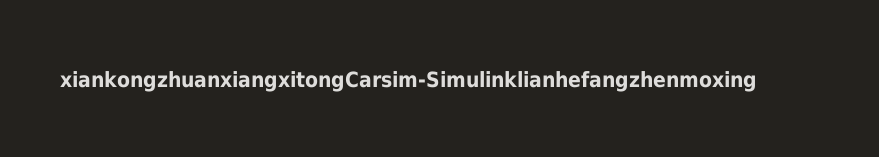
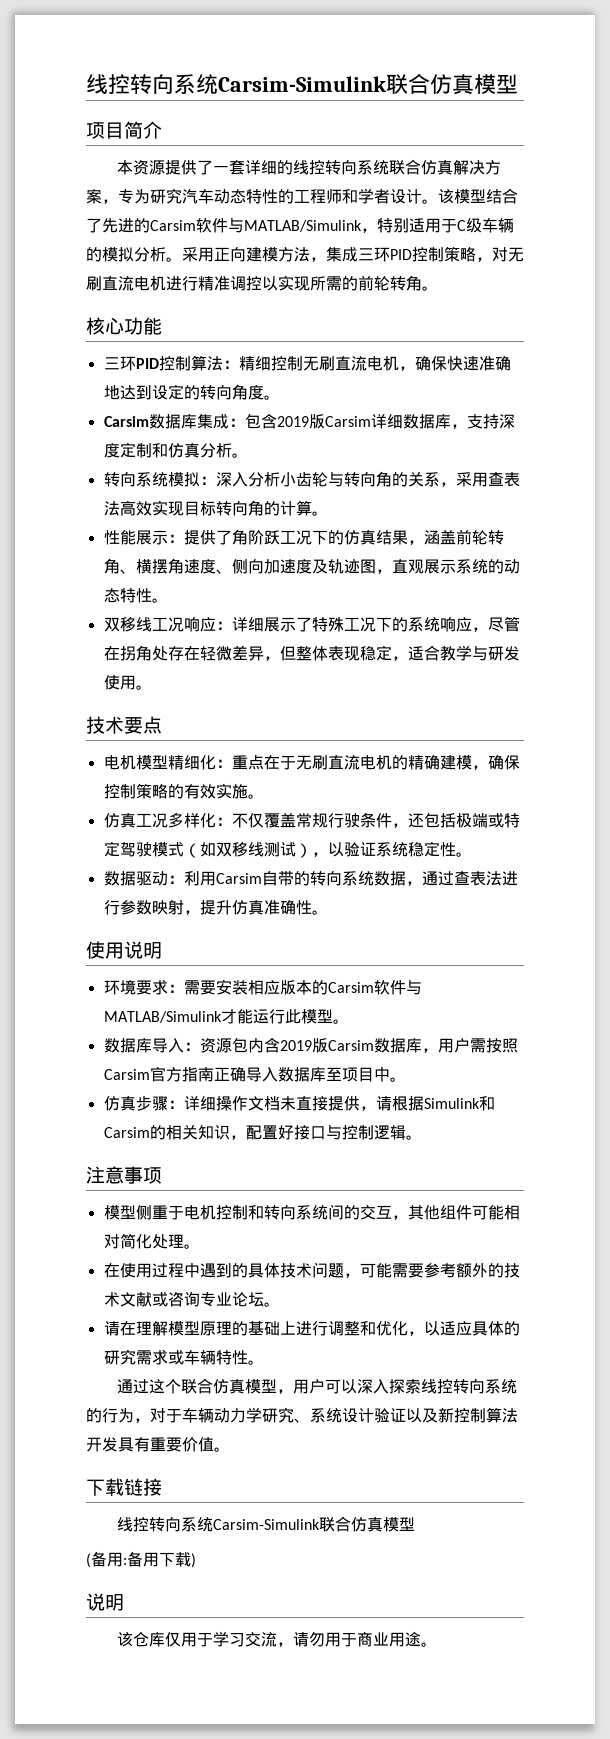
[60,71,757,92] xiankongzhuanxiangxitongCarsim-Simulinklianhefangzhenmoxing -> [86,73,518,95] [86,121,162,139] [117,159,502,175] [86,188,518,204] [86,217,514,233] [86,246,524,262] [86,275,438,291] [86,317,162,335] [103,355,511,371] [103,384,280,400] [103,413,515,429] [103,442,248,458] [103,471,520,487] [103,500,328,516] [103,529,504,545] [103,558,520,574] [103,588,168,603] [103,616,520,632] [103,645,520,661] [103,675,152,690] [86,716,162,734] [103,755,520,770] [103,783,264,799] [103,812,520,828] [103,841,472,858] [103,871,518,886] [103,900,328,915] [86,941,162,959] [103,979,422,995] [103,1009,349,1024] [103,1037,518,1053] [103,1066,406,1082] [103,1096,495,1111] [103,1125,422,1140] [86,1166,162,1184] [103,1204,520,1220] [103,1233,200,1249] [103,1262,520,1278] [103,1291,280,1307] [103,1321,520,1336] [103,1349,264,1365] [117,1378,518,1394] [86,1407,518,1423] [86,1437,230,1452] [86,1478,162,1496] [117,1516,416,1532] [86,1551,196,1568] [86,1593,124,1611] [117,1631,438,1647] 线控转向系统Carsim-Simulink联合仿真模型 // 项目简介 // 本资源提供了一套详细的线控转向系统联合仿真解决方案，专为研究汽车动态特性的工程师和学者设计。该模型结合了先进的Carsim软件与MATLAB/Simulink，特别适用于C级车辆的模拟分析。采用正向建模方法，集成三环PID控制策略，对无刷直流电机进行精准调控以实现所需的前轮转角。 // 核心功能 // 三环PID控制算法：精细控制无刷直流电机，确保快速准确地达到设定的转向角度。 // Carsim数据库集成：包含2019版Carsim详细数据库，支持深度定制和仿真分析。 // 转向系统模拟：深入分析小齿轮与转向角的关系，采用查表法高效实现目标转向角的计算。 // 性能展示：提供了角阶跃工况下的仿真结果，涵盖前轮转角、横摆角速度、侧向加速度及轨迹图，直观展示系统的动态特性。 // 双移线工况响应：详细展示了特殊工况下的系统响应，尽管在拐角处存在轻微差异，但整体表现稳定，适合教学与研发使用。 // 技术要点 // 电机模型精细化：重点在于无刷直流电机的精确建模，确保控制策略的有效实施。 // 仿真工况多样化：不仅覆盖常规行驶条件，还包括极端或特定驾驶模式（如双移线测试），以验证系统稳定性。 // 数据驱动：利用Carsim自带的转向系统数据，通过查表法进行参数映射，提升仿真准确性。 // 使用说明 // 环境要求：需要安装相应版本的Carsim软件与MATLAB/Simulink才能运行此模型。 // 数据库导入：资源包内含2019版Carsim数据库，用户需按照Carsim官方指南正确导入数据库至项目中。 // 仿真步骤：详细操作文档未直接提供，请根据Simulink和Carsim的相关知识，配置好接口与控制逻辑。 // 注意事项 // 模型侧重于电机控制和转向系统间的交互，其他组件可能相对简化处理。 // 在使用过程中遇到的具体技术问题，可能需要参考额外的技术文献或咨询专业论坛。 // 请在理解模型原理的基础上进行调整和优化，以适应具体的研究需求或车辆特性。 // 通过这个联合仿真模型，用户可以深入探索线控转向系统的行为，对于车辆动力学研究、系统设计验证以及新控制算法开发具有重要价值。 // 下载链接 // 线控转向系统Carsim-Simulink联合仿真模型 // (备用:备用下载) // 说明 // 该仓库仅用于学习交流，请勿用于商业用途。

